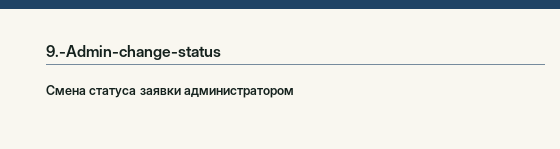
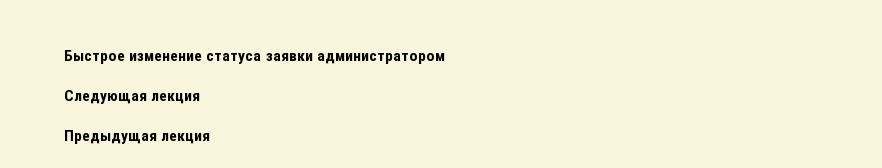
[46,45,221,60] [46,85,86,95] 9.-Admin-change-status // Смена -> [64,50,203,64] Быстрое изменение
(295, 93) none -> [64,90,201,104] [64,130,211,144] // Следующая лекция // Предыдущая лекция

